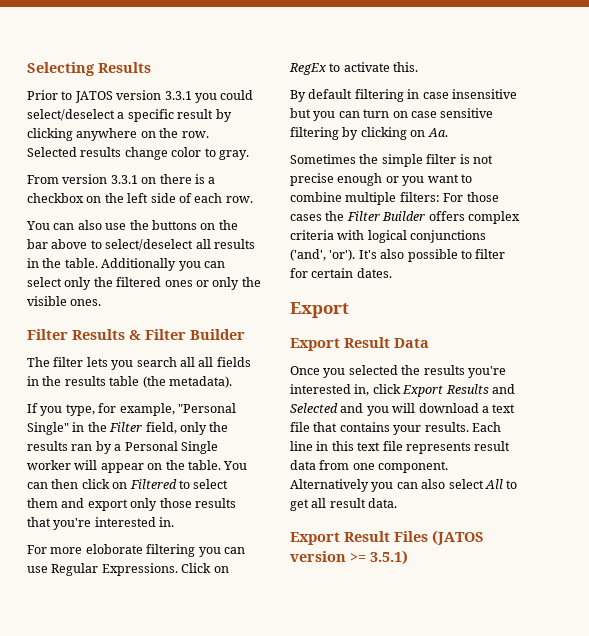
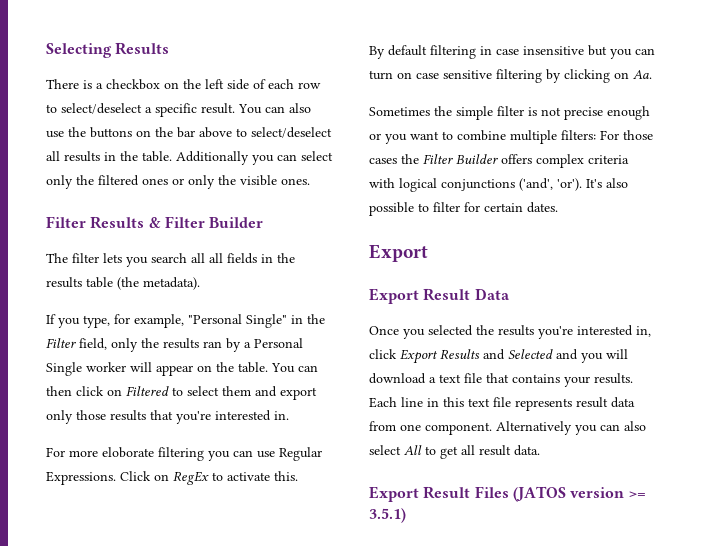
[27,90,254,103] [27,109,232,122] [27,128,209,141] [27,147,249,160] [27,174,192,184] Prior to JATOS version 3.3.1 you could select/deselect a specific result by clicking anywhere on the row. Selected results change color to gray. // From version 3.3.1 on there -> [46,79,79,89] There
[225,196,253,203] row. // -> [298,82,321,89] [46,103,235,117] row to select/deselect a specific result.

